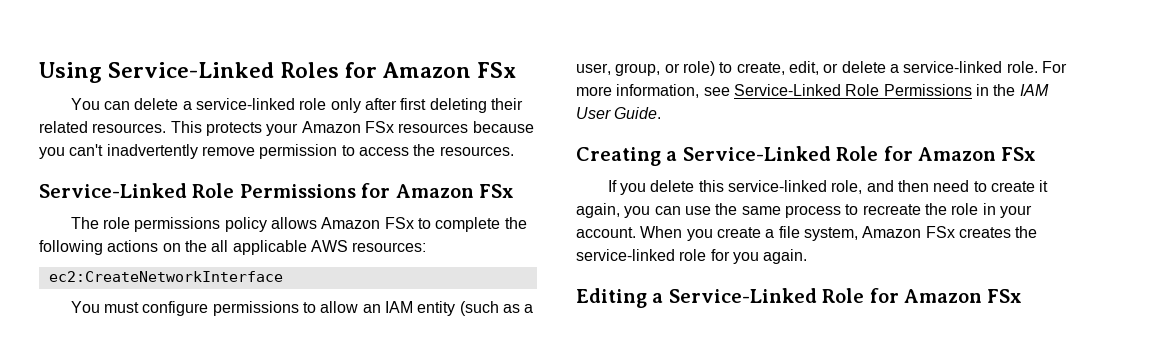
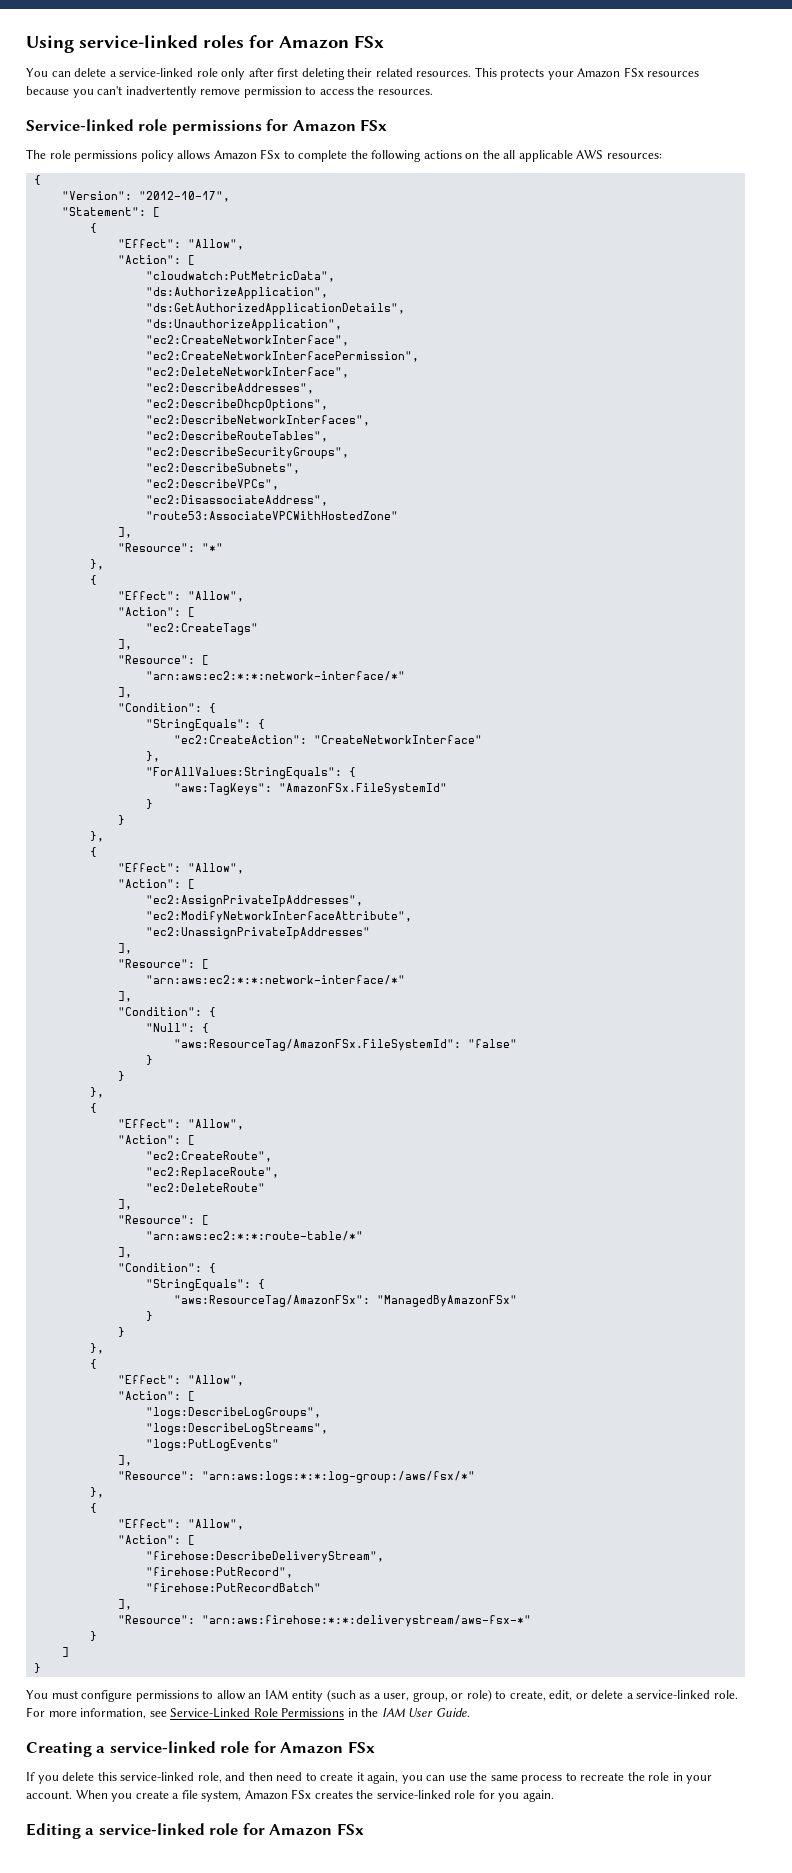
[108,62,340,78] Service-Linked Roles -> [79,35,244,48] service-linked roles
[39,183,356,198] Service-Linked Role Permissions -> [26,119,262,135] Service-linked role permissions
[48,271,283,282] ec2:CreateNetworkInterface -> [33,175,41,185] [61,191,230,202] [61,207,160,217] [89,223,97,233] [117,239,244,250] [117,255,195,265] [145,271,335,282] [145,287,328,299] [145,303,405,315] [145,319,342,331] [145,335,349,346] [145,351,419,362] [145,367,349,378] [145,383,314,394] [145,399,328,411] [145,415,370,426] [145,431,328,442] [145,447,349,459] [145,463,300,474] [145,479,279,490] [145,495,328,506] [145,511,398,520] [117,527,132,538] [117,543,223,552] [89,559,104,570] [89,575,97,585] [117,591,244,602] [117,607,195,617] [145,623,258,635] [117,639,132,650] [117,655,209,665] [145,671,405,681] [117,687,132,698] [117,703,216,713] [145,719,265,731] [173,735,482,744] [145,751,160,762] [145,767,356,779] [173,783,447,795] [145,799,153,809] [117,815,125,825] [89,831,104,842] [89,847,97,857] [117,863,244,874] [117,879,195,889] [145,895,363,907] [145,911,412,923] [145,927,370,939] [117,943,132,954] [117,959,209,969] [145,975,405,985] [117,991,132,1002] [117,1007,216,1017] [145,1023,209,1033] [173,1039,517,1051] [145,1055,153,1065] [117,1071,125,1081] [89,1087,104,1098] [89,1103,97,1113] [117,1119,244,1130] [117,1135,195,1145] [145,1151,272,1162] [145,1167,279,1179] [145,1183,265,1192] [117,1199,132,1210] [117,1215,209,1225] [145,1231,363,1241] [117,1247,132,1258] [117,1263,216,1273] [145,1279,265,1291] [173,1295,517,1307] [145,1311,153,1321] [117,1327,125,1337] [89,1343,104,1354] [89,1359,97,1369] [117,1375,244,1386] [117,1391,195,1401] [145,1407,321,1419] [145,1423,328,1435] [145,1439,279,1451] [117,1455,132,1466] [117,1471,475,1483] [89,1487,104,1498] [89,1503,97,1513] [117,1519,244,1530] [117,1535,195,1545] [145,1551,384,1563] [145,1567,293,1578] [145,1583,321,1592] [117,1599,132,1610] [117,1615,531,1627] [89,1631,97,1641] [61,1647,69,1657] [33,1663,41,1673] { // "Version": "2012-10-17", // "Statement": [ // { // "Effect": "Allow", // "Action": [ // "cloudwatch:PutMetricData", // "ds:AuthorizeApplication", // "ds:GetAuthorizedApplicationDetails", // "ds:UnauthorizeApplication", // "ec2:CreateNetworkInterface", // "ec2:CreateNetworkInterfacePermission", // "ec2:DeleteNetworkInterface", // "ec2:DescribeAddresses", // "ec2:DescribeDhcpOptions", // "ec2:DescribeNetworkInterfaces", // "ec2:DescribeRouteTables", // "ec2:DescribeSecurityGroups", // "ec2:DescribeSubnets", // "ec2:DescribeVPCs", // "ec2:DisassociateAddress", // "route53:AssociateVPCWithHostedZone" // ], // "Resource": "*" // }, // { // "Effect": "Allow", // "Action": [ // "ec2:CreateTags" // ], // "Resource": [ // "arn:aws:ec2:*:*:network-interface/*" // ], // "Condition": { // "StringEquals": { // "ec2:CreateAction": "CreateNetworkInterface" // }, // "ForAllValues:StringEquals": { // "aws:TagKeys": "AmazonFSx.FileSystemId" // } // } // }, // { // "Effect": "Allow", // "Action": [ // "ec2:AssignPrivateIpAddresses", // "ec2:ModifyNetworkInterfaceAttribute", // "ec2:UnassignPrivateIpAddresses" // ], // "Resource": [ // "arn:aws:ec2:*:*:network-interface/*" // ], // "Condition": { // "Null": { // "aws:ResourceTag/AmazonFSx.FileSystemId": "false" // } // } // }, // { // "Effect": "Allow", // "Action": [ // "ec2:CreateRoute", // "ec2:ReplaceRoute", // "ec2:DeleteRoute" // ], // "Resource": [ // "arn:aws:ec2:*:*:route-table/*" // ], // "Condition": { // "StringEquals": { // "aws:ResourceTag/AmazonFSx": "ManagedByAmazonFSx" // } // } // }, // { // "Effect": "Allow", // "Action": [ // "logs:DescribeLogGroups", // "logs:DescribeLogStreams", // "logs:PutLogEvents" // ], // "Resource": "arn:aws:logs:*:*:log-group:/aws/fsx/*" // }, // { // "Effect": "Allow", // "Action": [ // "firehose:DescribeDeliveryStream", // "firehose:PutRecord", // "firehose:PutRecordBatch" // ], // "Resource": "arn:aws:firehose:*:*:deliverystream/aws-fsx-*" // } // ] // }
[682,146,879,161] Service-Linked Role -> [109,1741,250,1753] service-linked role
[668,288,865,303] Service-Linked Role -> [98,1823,239,1835] service-linked role

